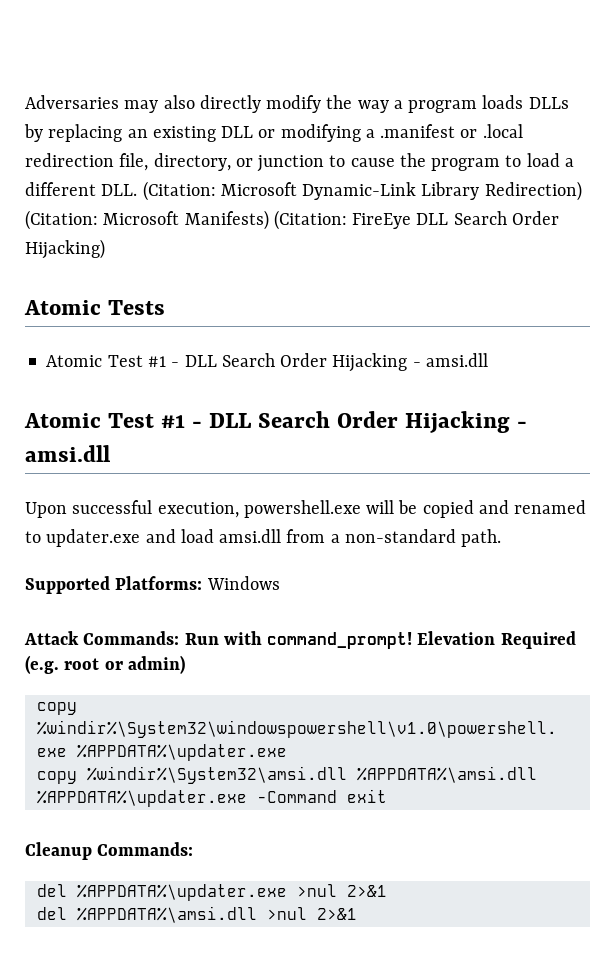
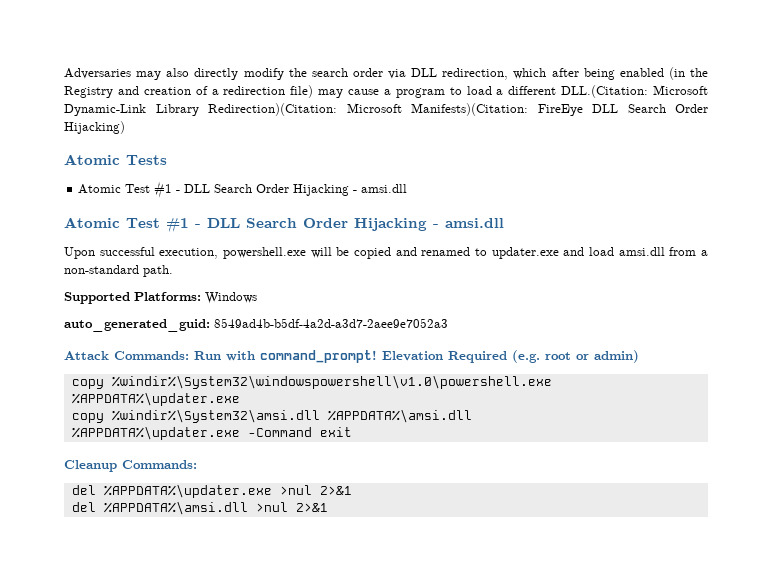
[357,95,569,113] [24,124,523,142] [25,153,426,172] way a program loads DLLs by replacing an existing DLL or modifying a .manifest or .local redirection file, directory, or junction to cause the -> [311,67,708,80] [64,85,391,98] search order via DLL redirection, which after being enabled (in the Registry and creation of a redirection file) may cause a
[101,181,216,201] DLL. (Citation: -> [561,85,649,98] DLL.(Citation:
[484,181,582,201] [25,210,347,230] Redirection) (Citation: Microsoft Manifests) (Citation: -> [208,103,528,116] Redirection)(Citation: Microsoft Manifests)(Citation:
(280, 583) none -> [64,318,448,332] // auto_generated_guid: 8549ad4b-b5df-4a2d-a3d7-2aee9e7052a3

